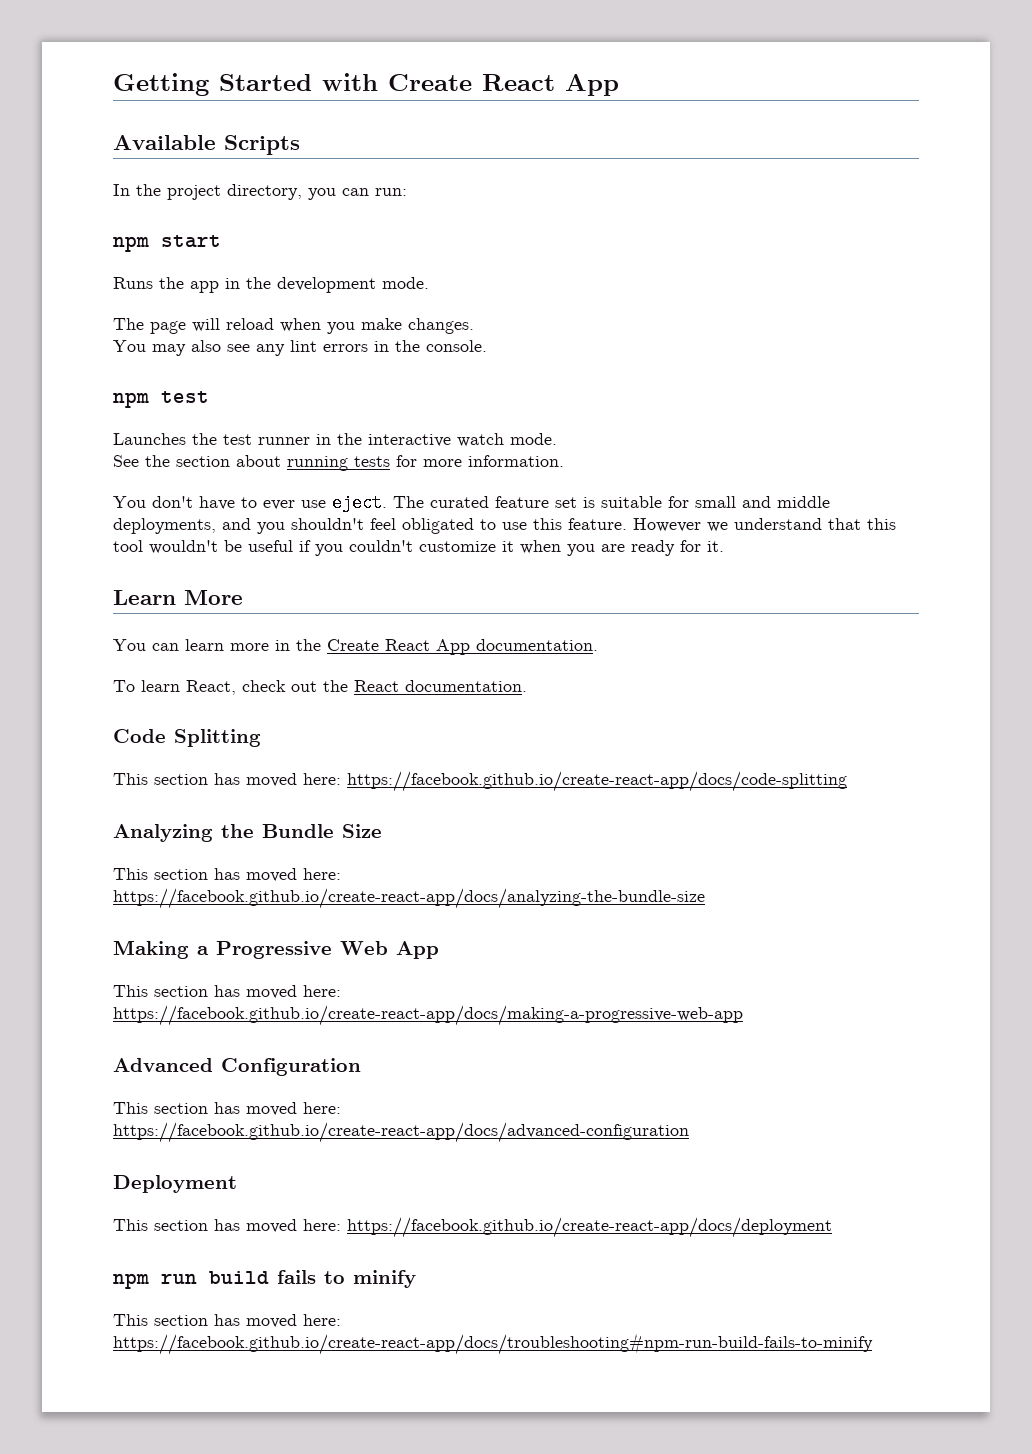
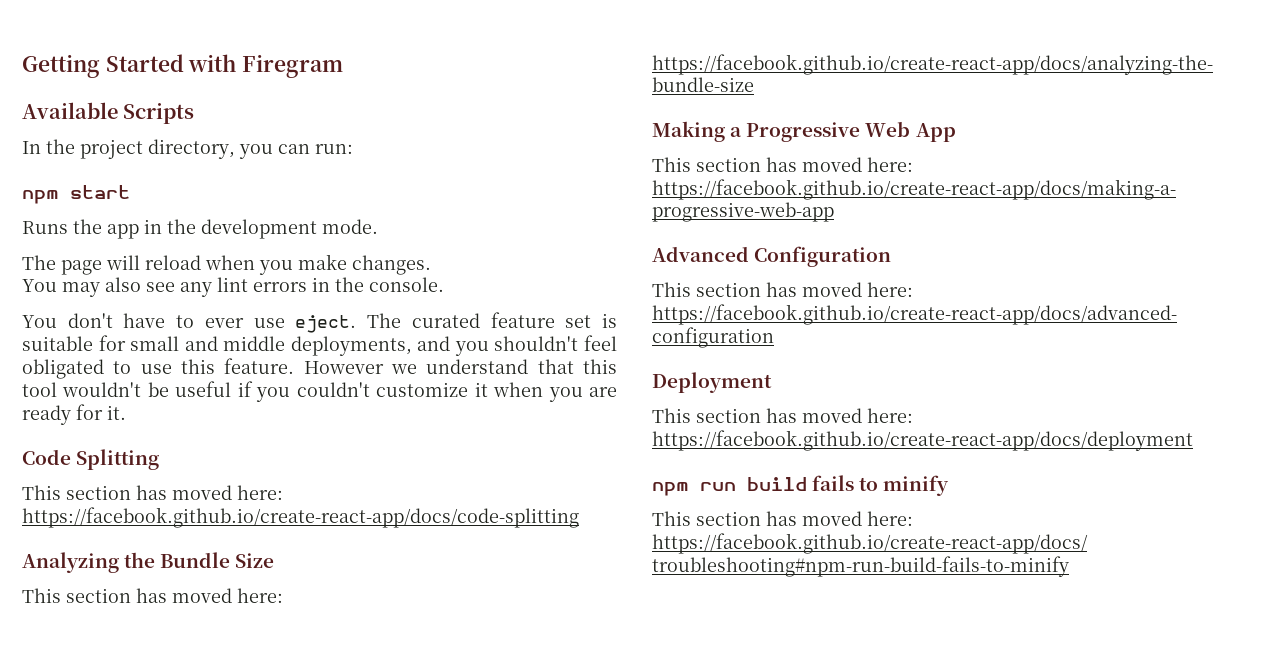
[388,74,619,96] Create React App -> [242,54,344,78] Firegram
[113,391,209,408] [113,433,557,447] [113,455,564,471] // npm test // Launches the test runner in the interactive watch mode. // See the section about running tests for more information. -> (444, 284) none
[113,590,243,605] [113,639,598,655] [113,680,527,695] // Learn More // You can learn more in the Create React App documentation. // To learn React, check out the React documentation. -> (126, 412) none

